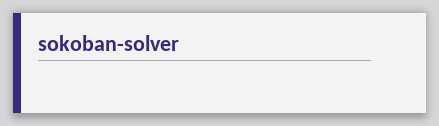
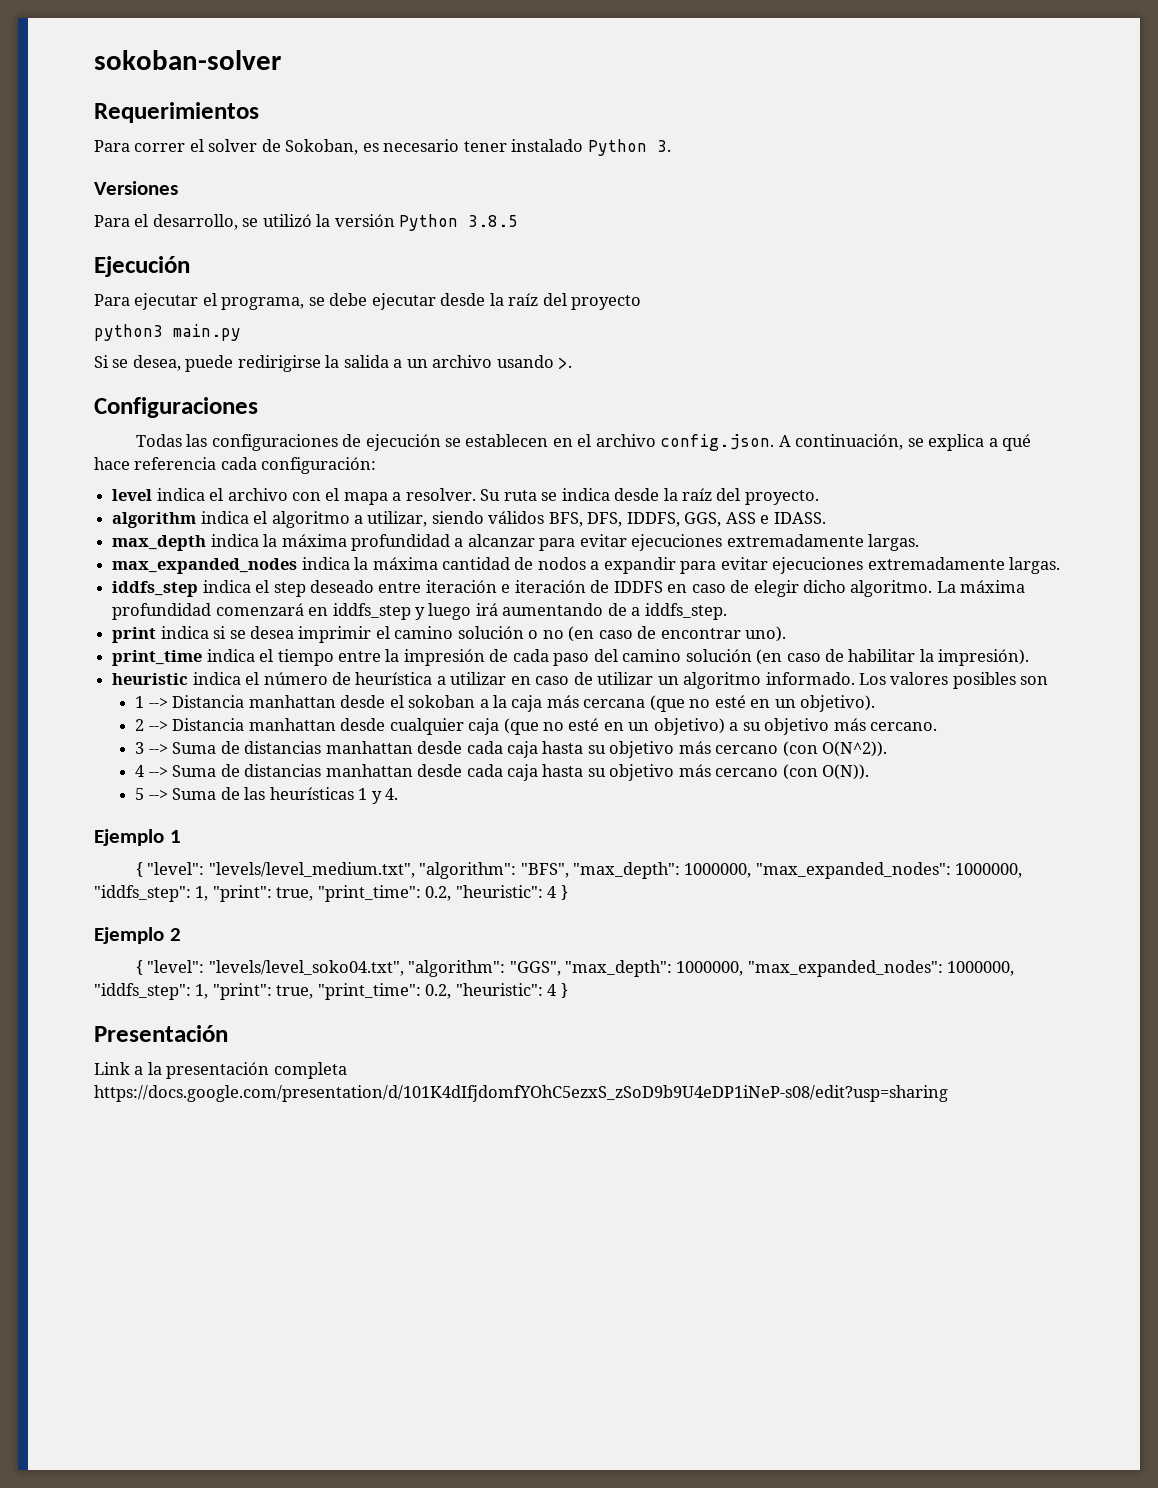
(179, 43) none -> [94,102,259,123] [94,139,671,156] [94,181,178,195] [94,214,519,231] [94,256,190,277] [94,293,642,310] [94,324,241,341] [94,355,573,372] [94,397,258,418] [135,434,1032,451] [94,457,377,474] [112,488,819,505] [112,511,826,528] [112,534,920,551] [112,557,1061,574] [112,580,1026,597] [112,603,727,620] [112,626,786,643] [112,649,1030,666] [112,672,1049,689] [135,695,876,712] [135,718,938,735] [135,741,888,758] [135,764,870,781] [135,787,398,804] [94,829,181,846] [135,862,1023,879] [94,885,568,902] [94,927,181,944] [135,960,1015,977] [94,983,568,1000] [94,1025,228,1042] [94,1062,347,1079] [94,1085,948,1102] // Requerimientos // Para correr el solver de Sokoban, es necesario tener instalado Python 3. // Versiones // Para el desarrollo, se utilizó la versión Python 3.8.5 // Ejecución // Para ejecutar el programa, se debe ejecutar desde la raíz del proyecto // python3 main.py // Si se desea, puede redirigirse la salida a un archivo usando >. // Configuraciones // Todas las configuraciones de ejecución se establecen en el archivo config.json. A continuación, se explica a qué hace referencia cada configuración: // level indica el archivo con el mapa a resolver. Su ruta se indica desde la raíz del proyecto. // algorithm indica el algoritmo a utilizar, siendo válidos BFS, DFS, IDDFS, GGS, ASS e IDASS. // max_depth indica la máxima profundidad a alcanzar para evitar ejecuciones extremadamente largas. // max_expanded_nodes indica la máxima cantidad de nodos a expandir para evitar ejecuciones extremadamente largas. // iddfs_step indica el step deseado entre iteración e iteración de IDDFS en caso de elegir dicho algoritmo. La máxima profundidad comenzará en iddfs_step y luego irá aumentando de a iddfs_step. // print indica si se desea imprimir el camino solución o no (en caso de encontrar uno). // print_time indica el tiempo entre la impresión de cada paso del camino solución (en caso de habilitar la impresión). // heuristic indica el número de heurística a utilizar en caso de utilizar un algoritmo informado. Los valores posibles son // 1 --> Distancia manhattan desde el sokoban a la caja más cercana (que no esté en un objetivo). // 2 --> Distancia manhattan desde cualquier caja (que no esté en un objetivo) a su objetivo más cercano. // 3 --> Suma de distancias manhattan desde cada caja hasta su objetivo más cercano (con O(N^2)). // 4 --> Suma de distancias manhattan desde cada caja hasta su objetivo más cercano (con O(N)). // 5 --> Suma de las heurísticas 1 y 4. // Ejemplo 1 // { "level": "levels/level_medium.txt", "algorithm": "BFS", "max_depth": 1000000, "max_expanded_nodes": 1000000, "iddfs_step": 1, "print": true, "print_time": 0.2, "heuristic": 4 } // Ejemplo 2 // { "level": "levels/level_soko04.txt", "algorithm": "GGS", "max_depth": 1000000, "max_expanded_nodes": 1000000, "iddfs_step": 1, "print": true, "print_time": 0.2, "heuristic": 4 } // Presentación // Link a la presentación completa https://docs.google.com/presentation/d/101K4dIfjdomfYOhC5ezxS_zSoD9b9U4eDP1iNeP-s08/edit?usp=sharing

